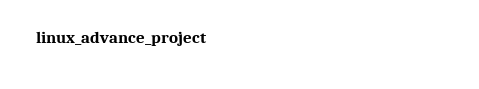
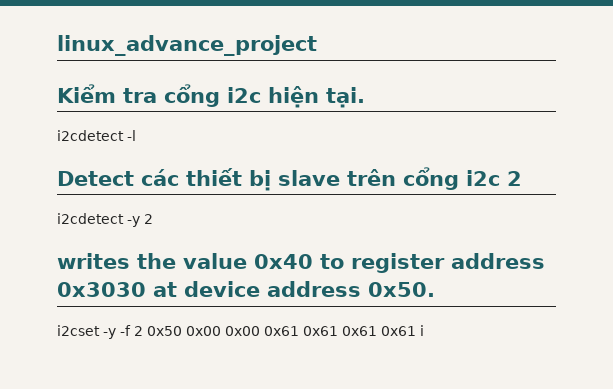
(207, 38) none -> [57,84,365,108] [57,130,136,141] [57,167,522,191] [57,213,153,227] [57,253,545,273] [57,281,435,297] [57,325,424,339] // Kiểm tra cổng i2c hiện tại. // i2cdetect -l // Detect các thiết bị slave trên cổng i2c 2 // i2cdetect -y 2 // writes the value 0x40 to register address 0x3030 at device address 0x50. // i2cset -y -f 2 0x50 0x00 0x00 0x61 0x61 0x61 0x61 i

